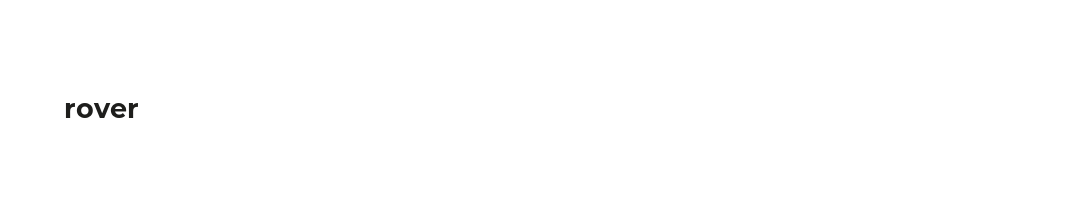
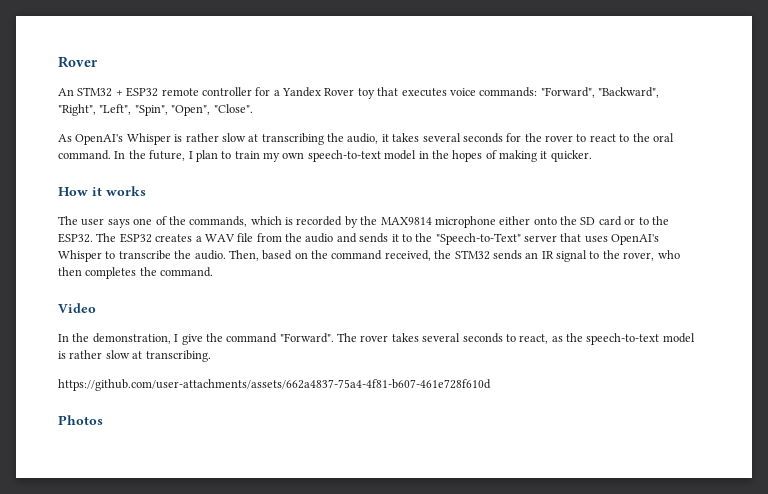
[64,103,139,118] rover -> [58,56,98,68] [58,87,659,99] [58,104,253,116] [58,133,674,145] [58,150,592,162] [58,186,146,196] [58,216,669,228] [58,233,660,245] [58,250,680,262] [58,267,214,279] [58,303,96,313] [58,333,695,345] [58,350,211,362] [58,379,491,391] [58,415,103,425] Rover // An STM32 + ESP32 remote controller for a Yandex Rover toy that executes voice commands: "Forward", "Backward", "Right", "Left", "Spin", "Open", "Close". // As OpenAI's Whisper is rather slow at transcribing the audio, it takes several seconds for the rover to react to the oral command. In the future, I plan to train my own speech-to-text model in the hopes of making it quicker. // How it works // The user says one of the commands, which is recorded by the MAX9814 microphone either onto the SD card or to the ESP32. The ESP32 creates a WAV file from the audio and sends it to the "Speech-to-Text" server that uses OpenAI's Whisper to transcribe the audio. Then, based on the command received, the STM32 sends an IR signal to the rover, who then completes the command. // Video // In the demonstration, I give the command "Forward". The rover takes several seconds to react, as the speech-to-text model is rather slow at transcribing. // https://github.com/user-attachments/assets/662a4837-75a4-4f81-b607-461e728f610d // Photos

